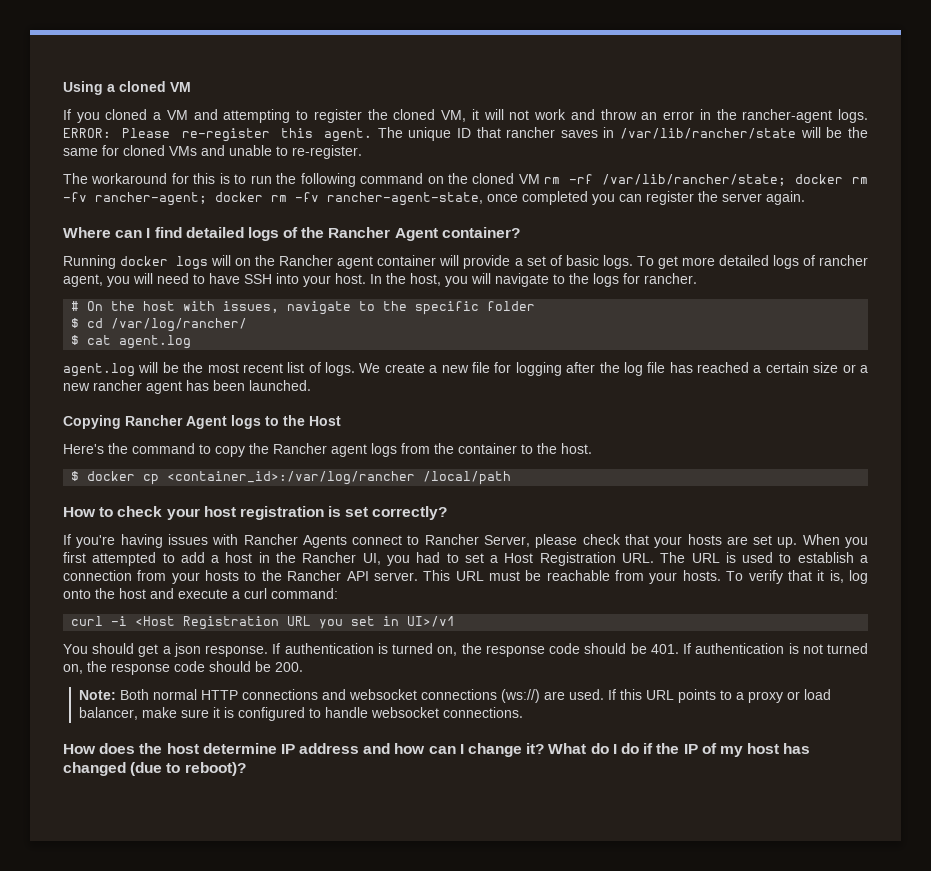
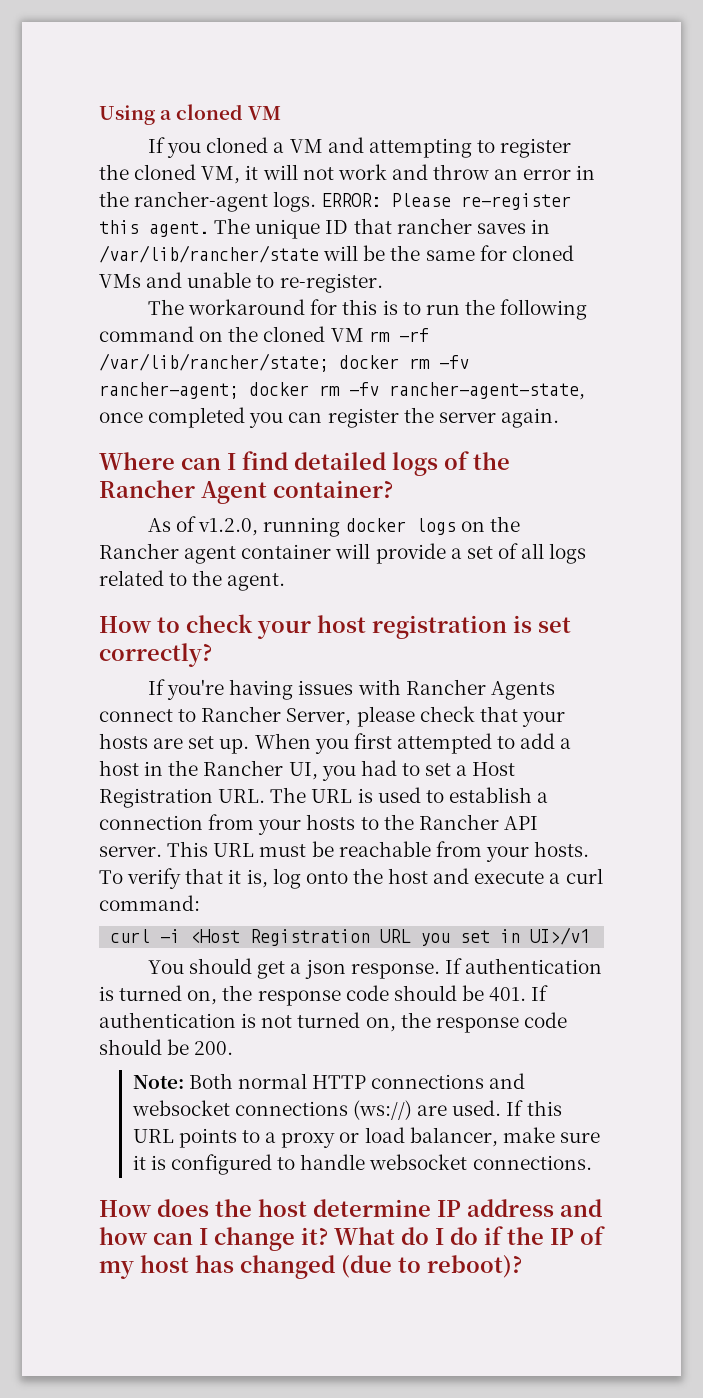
[63,255,116,269] Running -> [147,516,341,537] As of v1.2.0, running
[211,255,232,266] will -> (456, 526) none
[565,255,869,269] [63,273,697,287] [71,301,536,315] [71,318,248,332] [71,335,192,349] [63,362,868,377] [63,380,311,394] [63,415,341,429] [63,443,592,457] [71,471,512,485] basic logs. To get more detailed logs of rancher agent, you will need to have SSH into your host. In the host, you will navigate to the logs for rancher. // # On the host with issues, navigate to the specific folder // $ cd /var/log/rancher/ // $ cat agent.log // agent.log will be the most recent list of logs. We create a new file for logging after the log file has reached a certain size or a new rancher agent has been launched. // Copying Rancher Agent logs to the Host // Here's the command to copy the Rancher agent logs from the container to the host. // $ docker cp <container_id>:/var/log/rancher /local/path -> [521,543,587,564] [99,570,286,591] all logs related to the agent.

